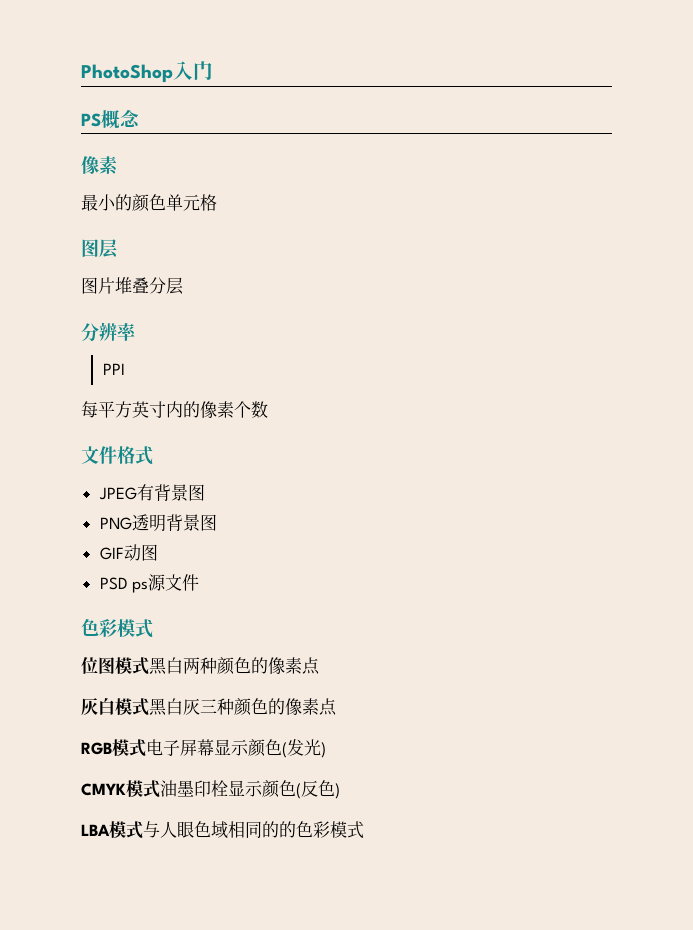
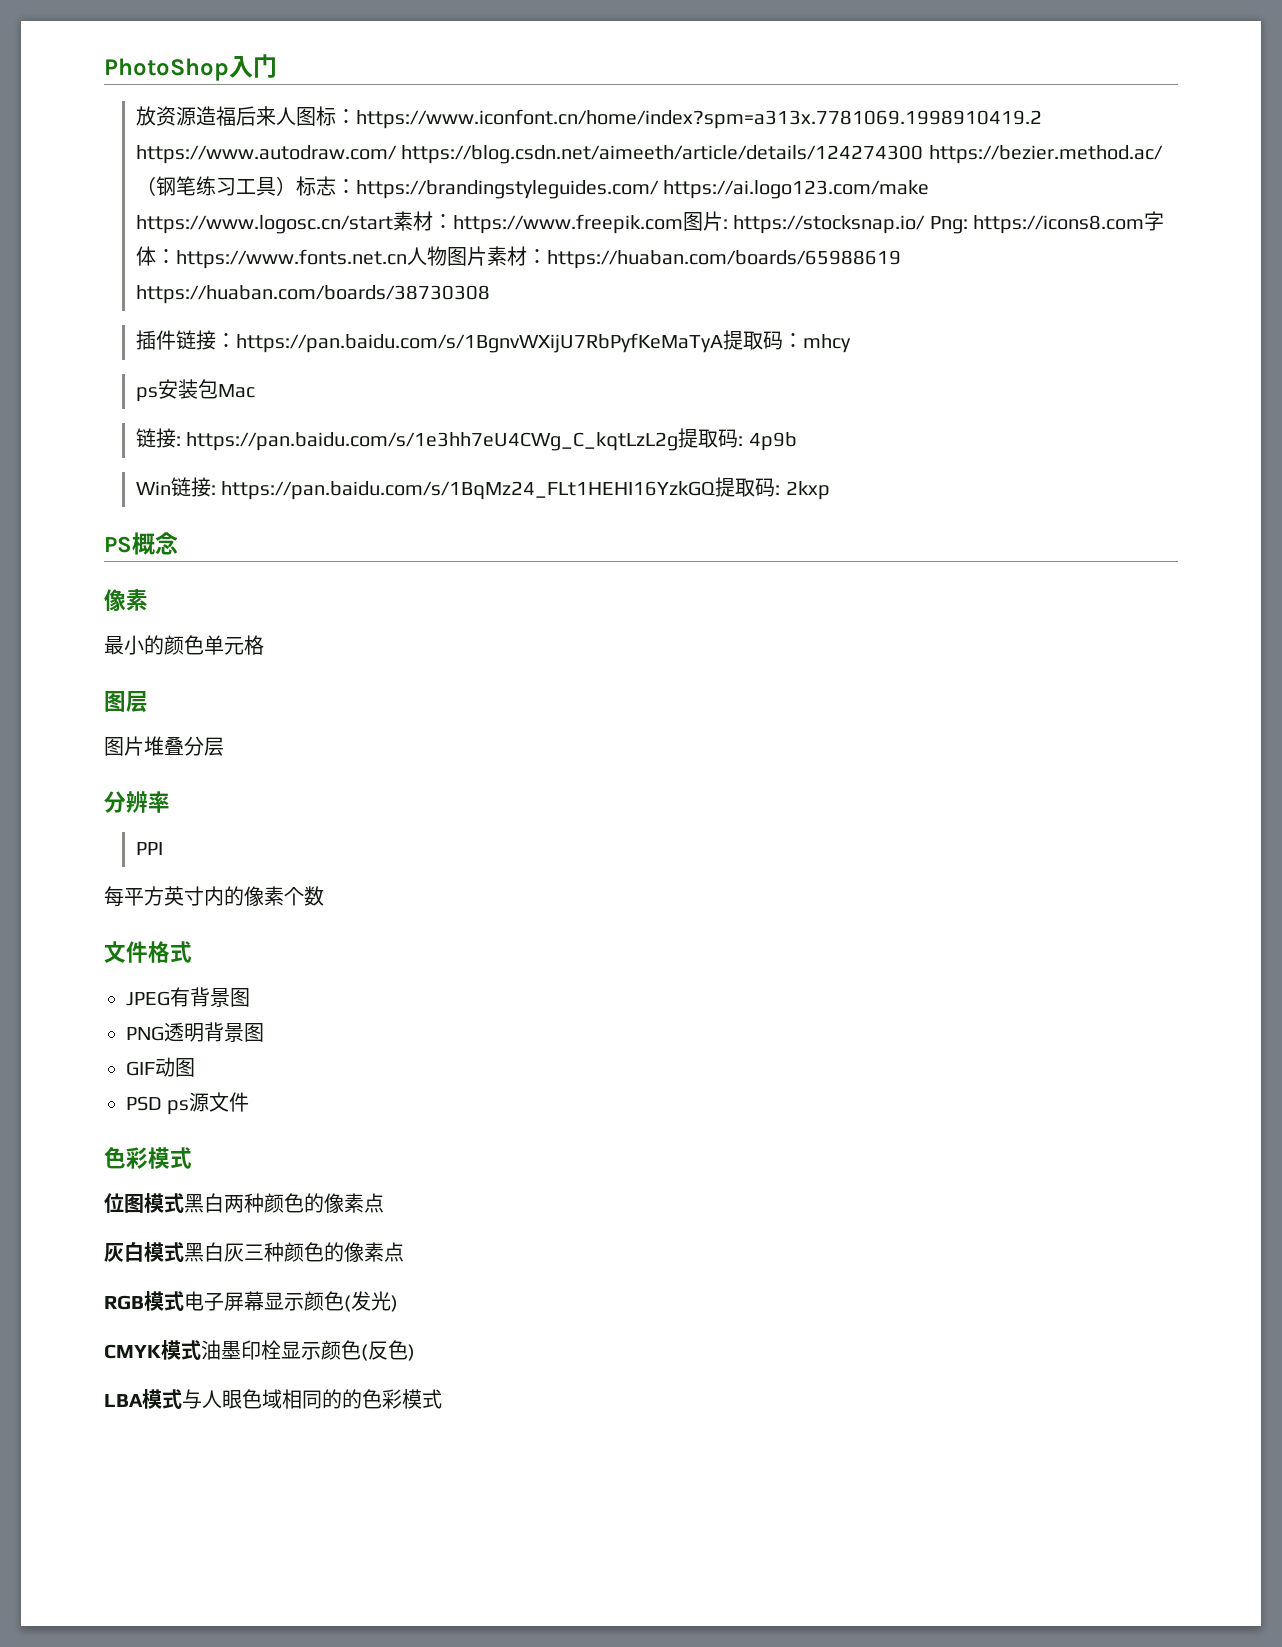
(213, 70) none -> [135,106,1042,129] [135,145,1163,164] [135,176,930,199] [135,211,1165,234] [135,246,901,269] [135,285,490,304] [135,330,851,353] [135,379,255,402] [135,428,797,451] [135,477,830,500] // 放资源造福后来人图标：https://www.iconfont.cn/home/index?spm=a313x.7781069.1998910419.2 https://www.autodraw.com/ https://blog.csdn.net/aimeeth/article/details/124274300 https://bezier.method.ac/（钢笔练习工具）标志：https://brandingstyleguides.com/ https://ai.logo123.com/make https://www.logosc.cn/start素材：https://www.freepik.com图片: https://stocksnap.io/ Png: https://icons8.com字体：https://www.fonts.net.cn人物图片素材：https://huaban.com/boards/65988619 https://huaban.com/boards/38730308 // 插件链接：https://pan.baidu.com/s/1BgnvWXijU7RbPyfKeMaTyA提取码：mhcy // ps安装包Mac // 链接: https://pan.baidu.com/s/1e3hh7eU4CWg_C_kqtLzL2g提取码: 4p9b // Win链接: https://pan.baidu.com/s/1BqMz24_FLt1HEHI16YzkGQ提取码: 2kxp

